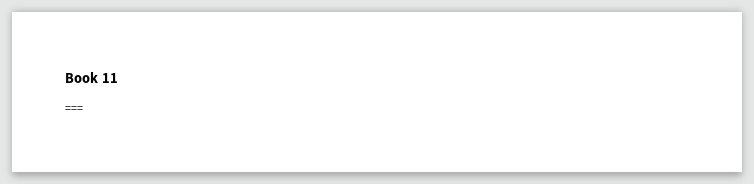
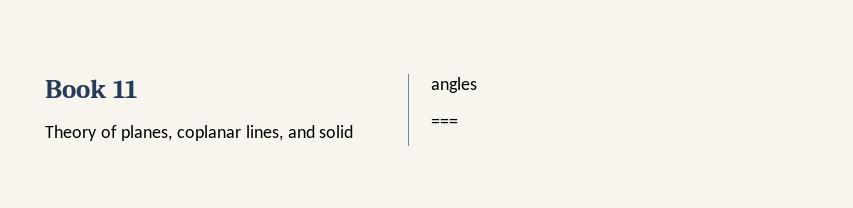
(118, 78) none -> [45,125,354,141] [431,77,477,93] // Theory of planes, coplanar lines, and solid angles

